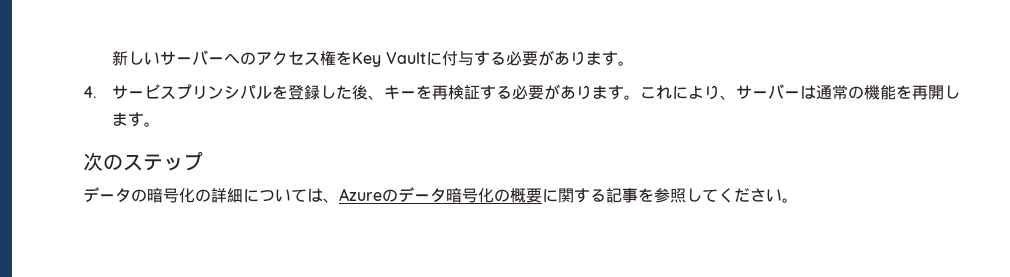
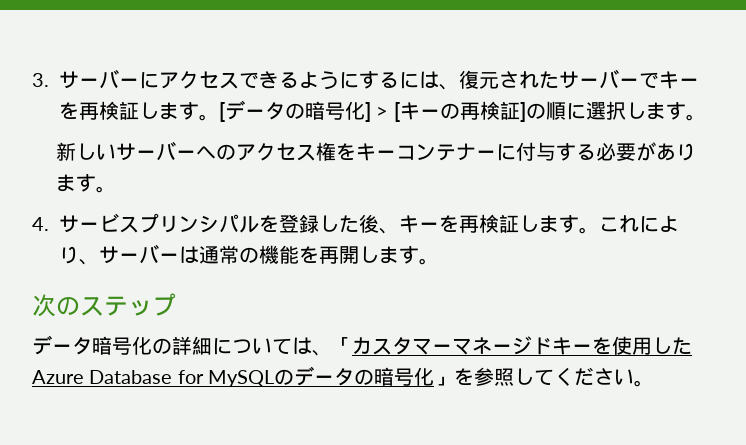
(112, 58) none -> [32,69,699,90] [59,100,706,122] 3.サーバーにアクセスできるようにするには、復元されたサーバーでキーを再検証します。[データの暗号化] > [キーの再検証]の順に選択します。 //
[352,52,426,67] Key Vault -> [355,143,496,161] キーコンテナー
[480,84,593,100] する必要があり -> [519,215,539,232] し
[131,189,147,202] の -> (92, 346) none
[339,187,638,203] Azureのデータ暗号化の概要に関する記事 -> [332,336,692,355] [32,366,455,387] 「カスタマーマネージドキーを使用したAzure Database for MySQLのデータの暗号化」

